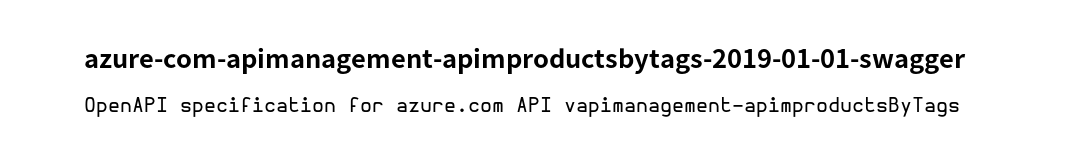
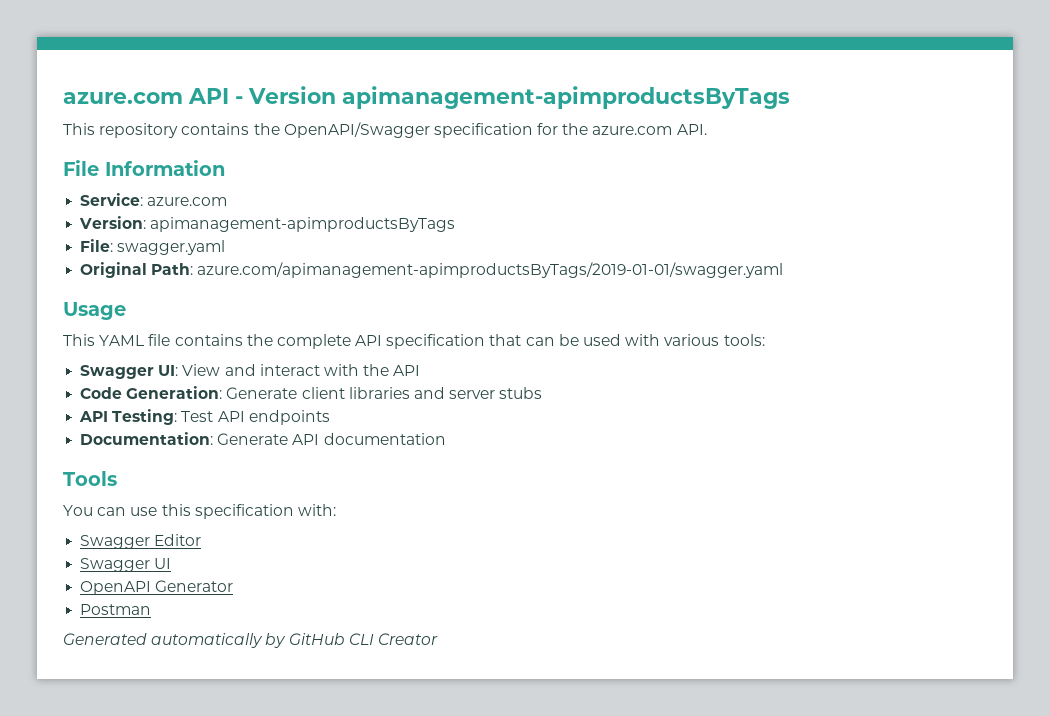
[84,47,966,74] [84,97,960,117] azure-com-apimanagement-apimproductsbytags-2019-01-01-swagger // OpenAPI specification for azure.com API vapimanagement-apimproductsByTags -> [63,86,790,109] [63,122,707,138] [63,160,225,176] [80,193,228,206] [79,216,456,232] [80,239,226,255] [80,262,784,278] [63,302,126,320] [63,334,765,349] [80,364,421,379] [80,386,543,399] [79,409,330,425] [80,432,446,445] [63,471,117,486] [63,504,336,519] [80,534,202,549] [80,558,172,572] [80,580,234,595] [80,604,152,615] [63,633,438,648] azure.com API - Version apimanagement-apimproductsByTags // This repository contains the OpenAPI/Swagger specification for the azure.com API. // File Information // Service: azure.com // Version: apimanagement-apimproductsByTags // File: swagger.yaml // Original Path: azure.com/apimanagement-apimproductsByTags/2019-01-01/swagger.yaml // Usage // This YAML file contains the complete API specification that can be used with various tools: // Swagger UI: View and interact with the API // Code Generation: Generate client libraries and server stubs // API Testing: Test API endpoints // Documentation: Generate API documentation // Tools // You can use this specification with: // Swagger Editor // Swagger UI // OpenAPI Generator // Postman // Generated automatically by GitHub CLI Creator

